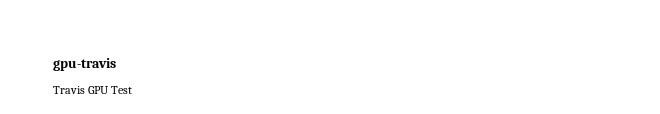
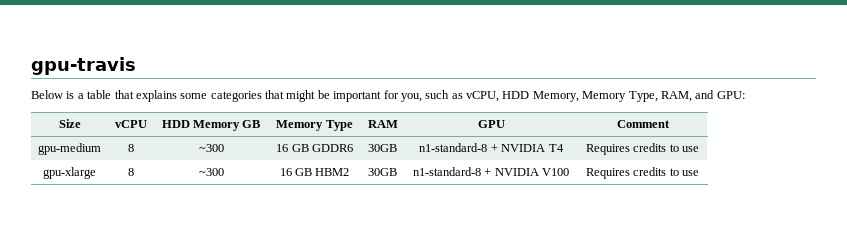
[53,86,133,94] Travis GPU Test -> [31,90,745,102] [58,119,81,128] [114,120,147,128] [161,120,261,131] [276,120,353,131] [367,120,398,128] [477,120,505,128] [616,120,670,128] [38,143,101,155] [127,144,134,152] [198,144,224,152] [276,144,353,152] [368,144,397,152] [419,143,564,152] [585,143,700,155] [43,167,96,179] [127,168,134,176] [198,168,224,176] [279,168,350,176] [368,168,397,176] [412,167,570,176] [585,167,700,179] Below is a table that explains some categories that might be important for you, such as vCPU, HDD Memory, Memory Type, RAM, and GPU: // Size | vCPU | HDD Memory GB | Memory Type | RAM | GPU | Comment // gpu-medium | 8 | ~300 | 16 GB GDDR6 | 30GB | n1-standard-8 + NVIDIA T4 | Requires credits to use // gpu-xlarge | 8 | ~300 | 16 GB HBM2 | 30GB | n1-standard-8 + NVIDIA V100 | Requires credits to use

